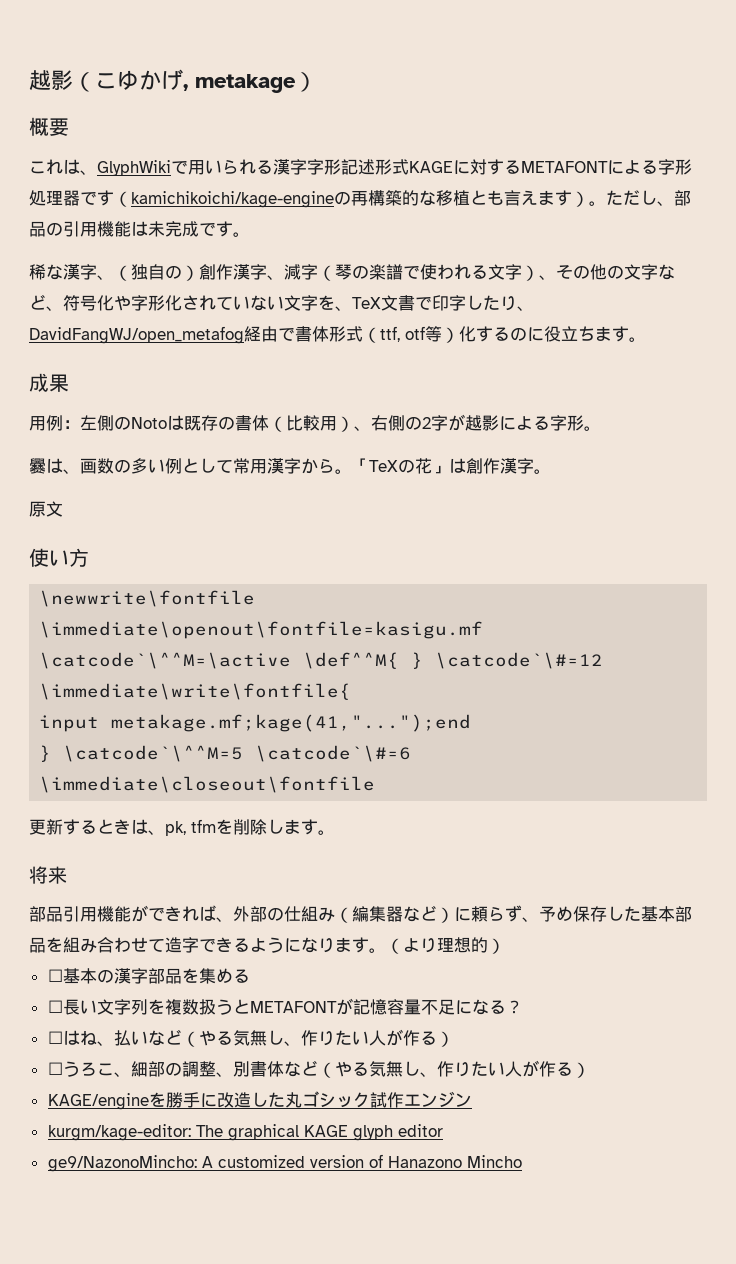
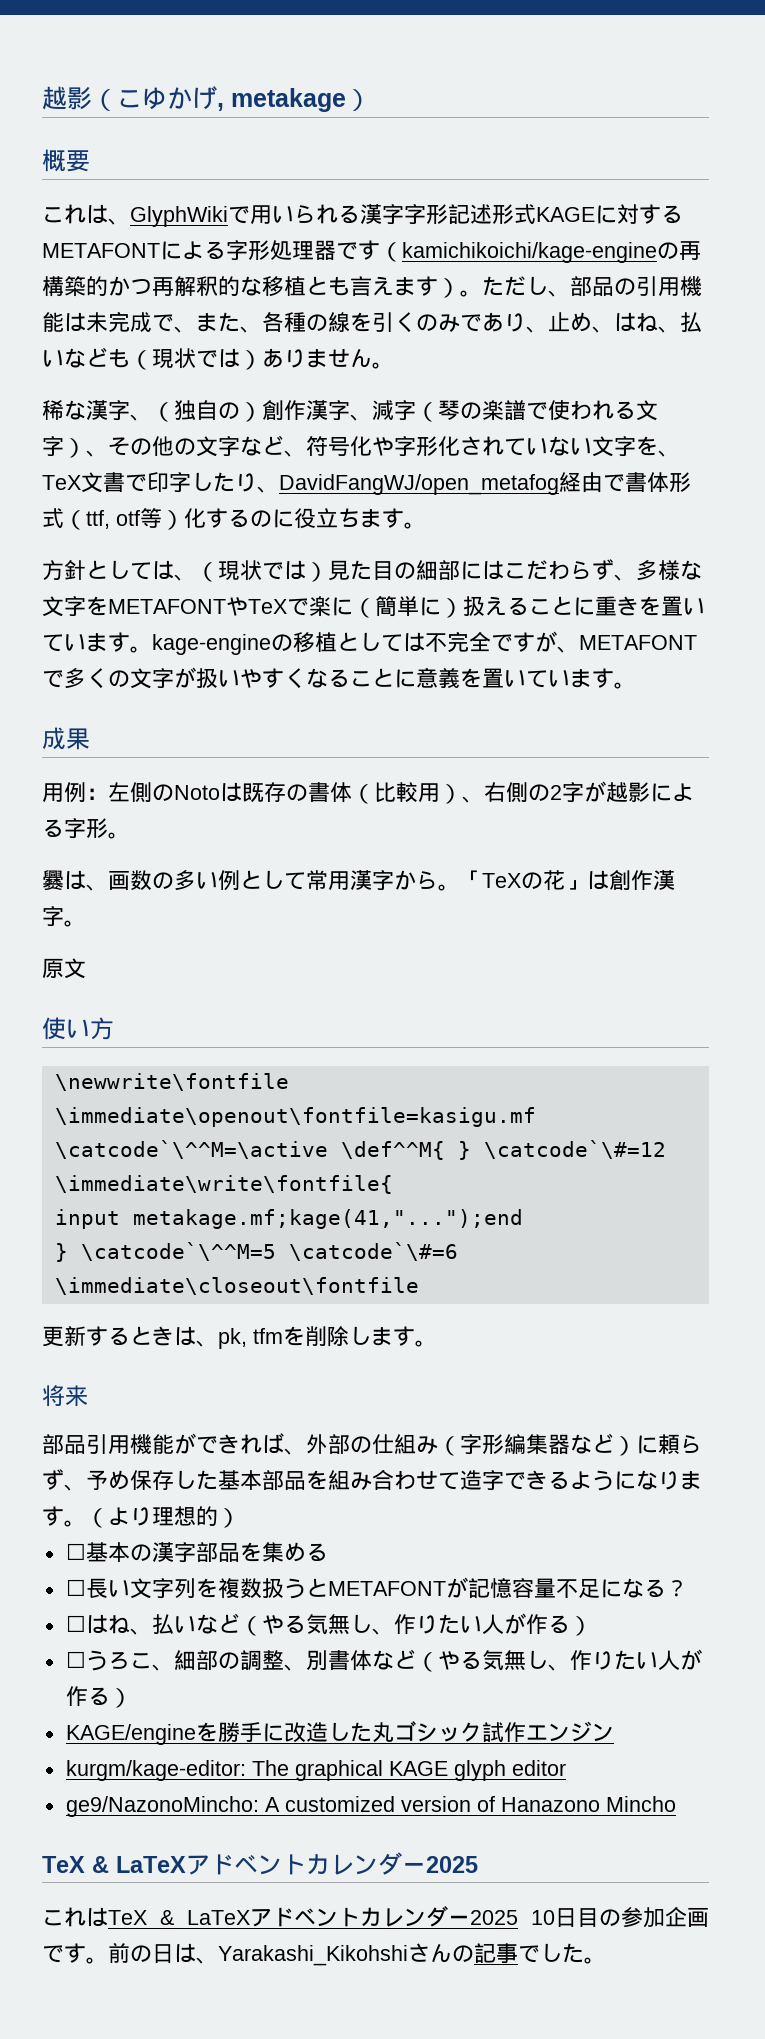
(419, 198) none -> [108,276,240,297] かつ再解釈的
[216,221,233,237] す -> [174,312,702,333] [42,347,372,370] 、また、各種の線を引くのみであり、止め、はね、払いなども（現状では）ありません
(646, 339) none -> [42,559,702,582] [42,596,705,618] [42,631,697,655] [42,667,636,689] // 方針としては、（現状では）見た目の細部にはこだわらず、多様な文字をMETAFONTやTeXで楽に（簡単に）扱えることに重きを置いています。kage-engineの移植としては不完全ですが、METAFONTで多くの文字が扱いやすくなることに意義を置いています。
(352, 915) none -> [460,1434,504,1455] 字形
(522, 1161) none -> [42,1852,478,1875] [42,1906,709,1928] [42,1942,606,1966] // TeX & LaTeXアドベントカレンダー2025 // これはTeX & LaTeXアドベントカレンダー2025 10日目の参加企画です。前の日は、Yarakashi_Kikohshiさんの記事でした。

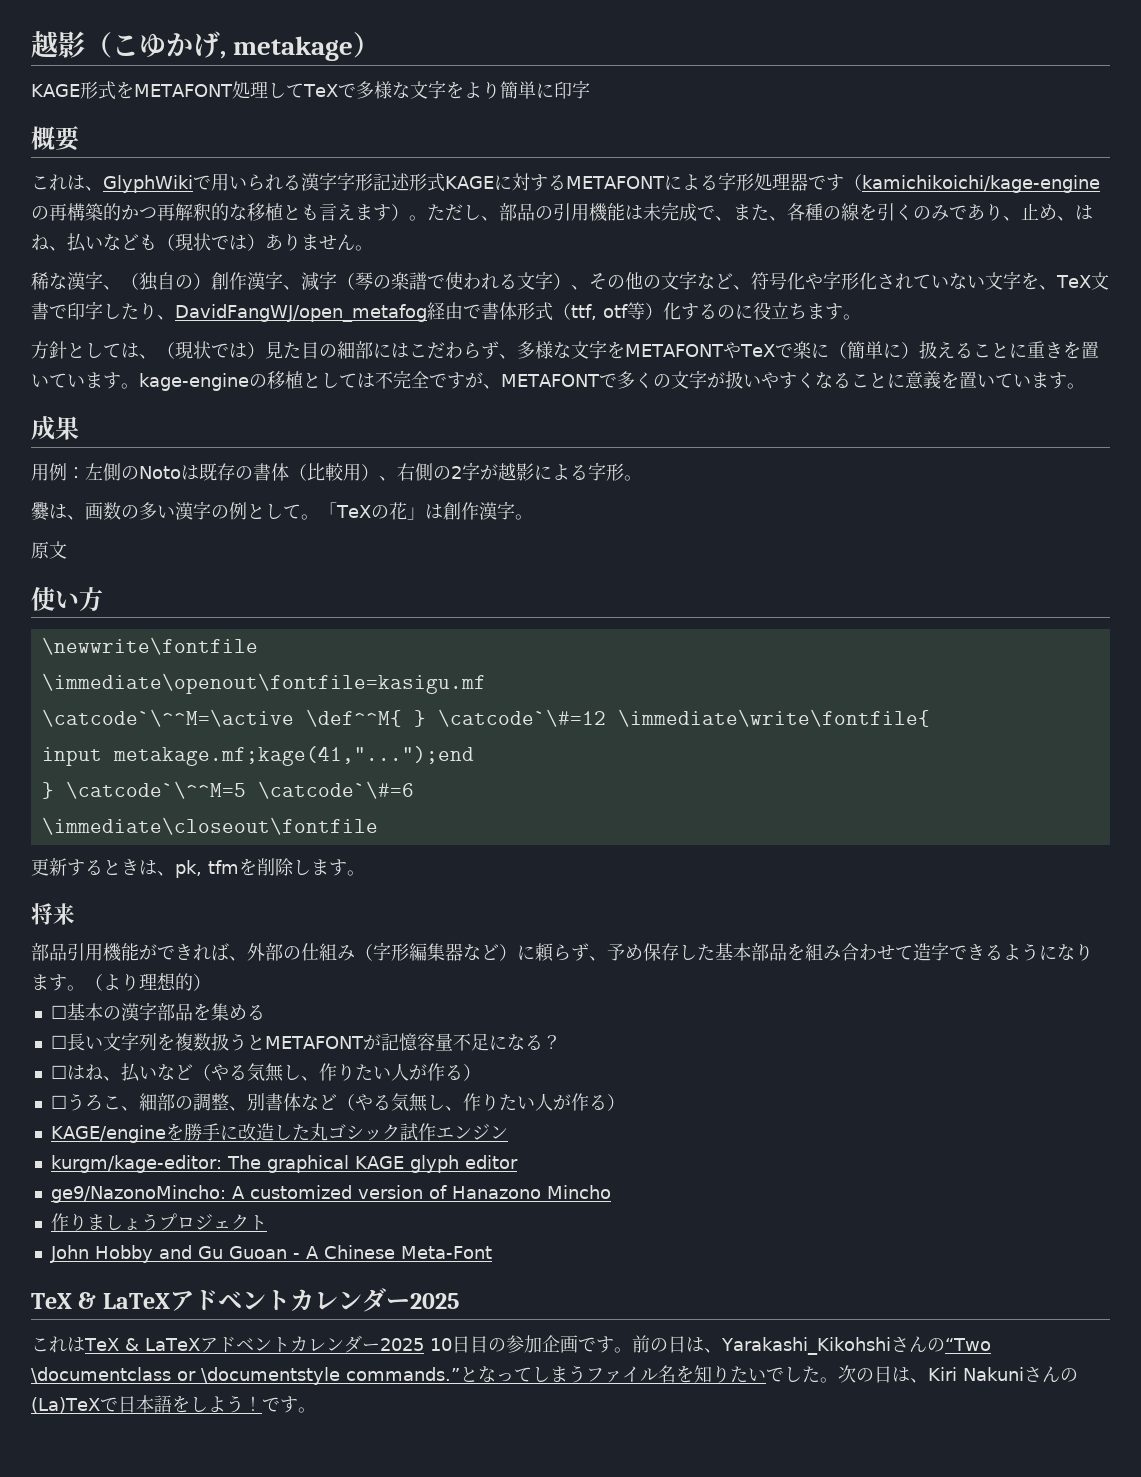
(371, 100) none -> [31,80,590,100] // KAGE形式をMETAFONT処理してTeXで多様な文字をより簡単に印字
(218, 880) none -> [175,501,229,520] 漢字の
[306,870,438,891] 常用漢字から -> (301, 511) none
(676, 1804) none -> [50,1213,267,1231] [49,1245,492,1263] // 作りましょうプロジェクト // John Hobby and Gu Guoan - A Chinese Meta-Font
[474,1943,584,1964] 記事でした -> [944,1338,991,1351] [31,1365,1078,1385] [31,1395,298,1413] “Two \documentclass or \documentstyle commands.”となってしまうファイル名を知りたいでした。次の日は、Kiri Nakuniさんの(La)TeXで日本語をしよう！です

